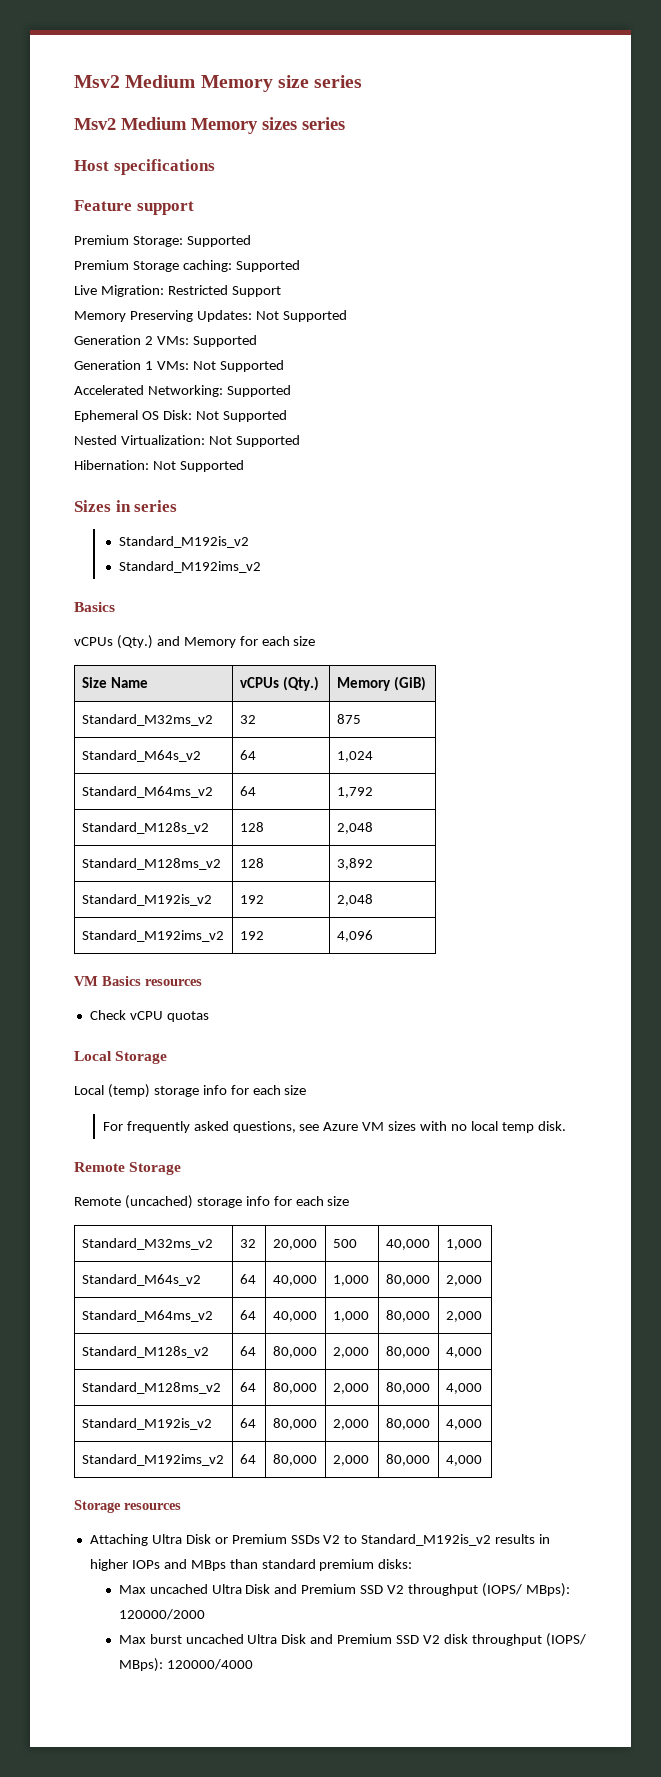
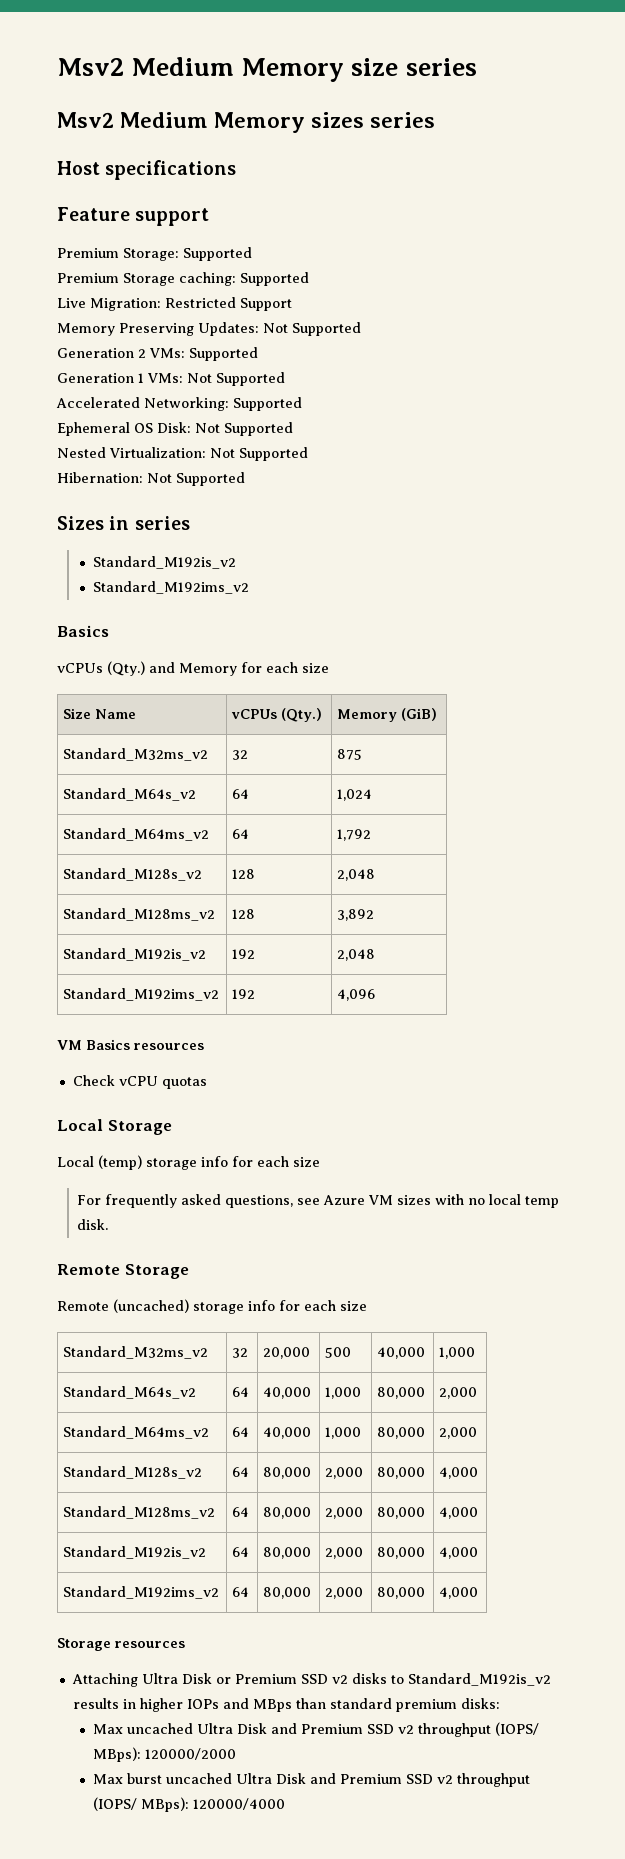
[290,1535,341,1544] SSDs V2 -> [300,1673,387,1684] SSD v2 disks
[387,1585,405,1594] V2 -> [397,1725,414,1734] v2
[423,1634,468,1644] V2 disk -> [436,1775,453,1784] v2

